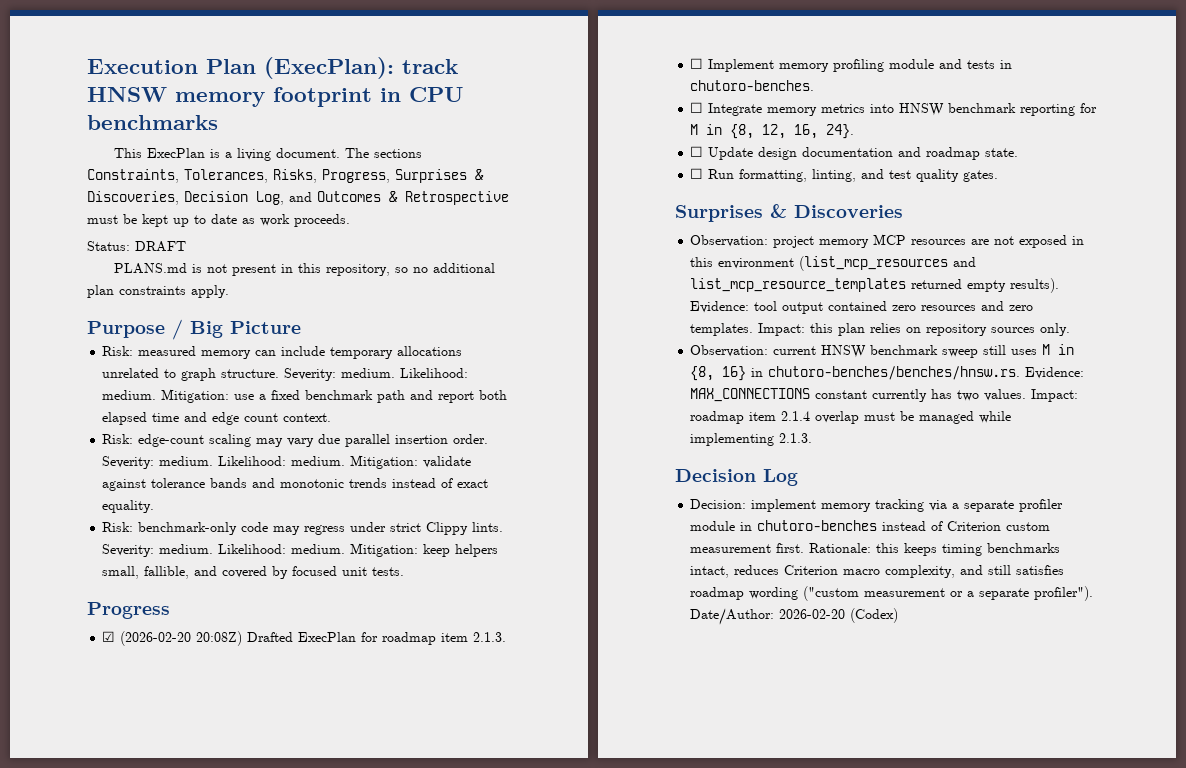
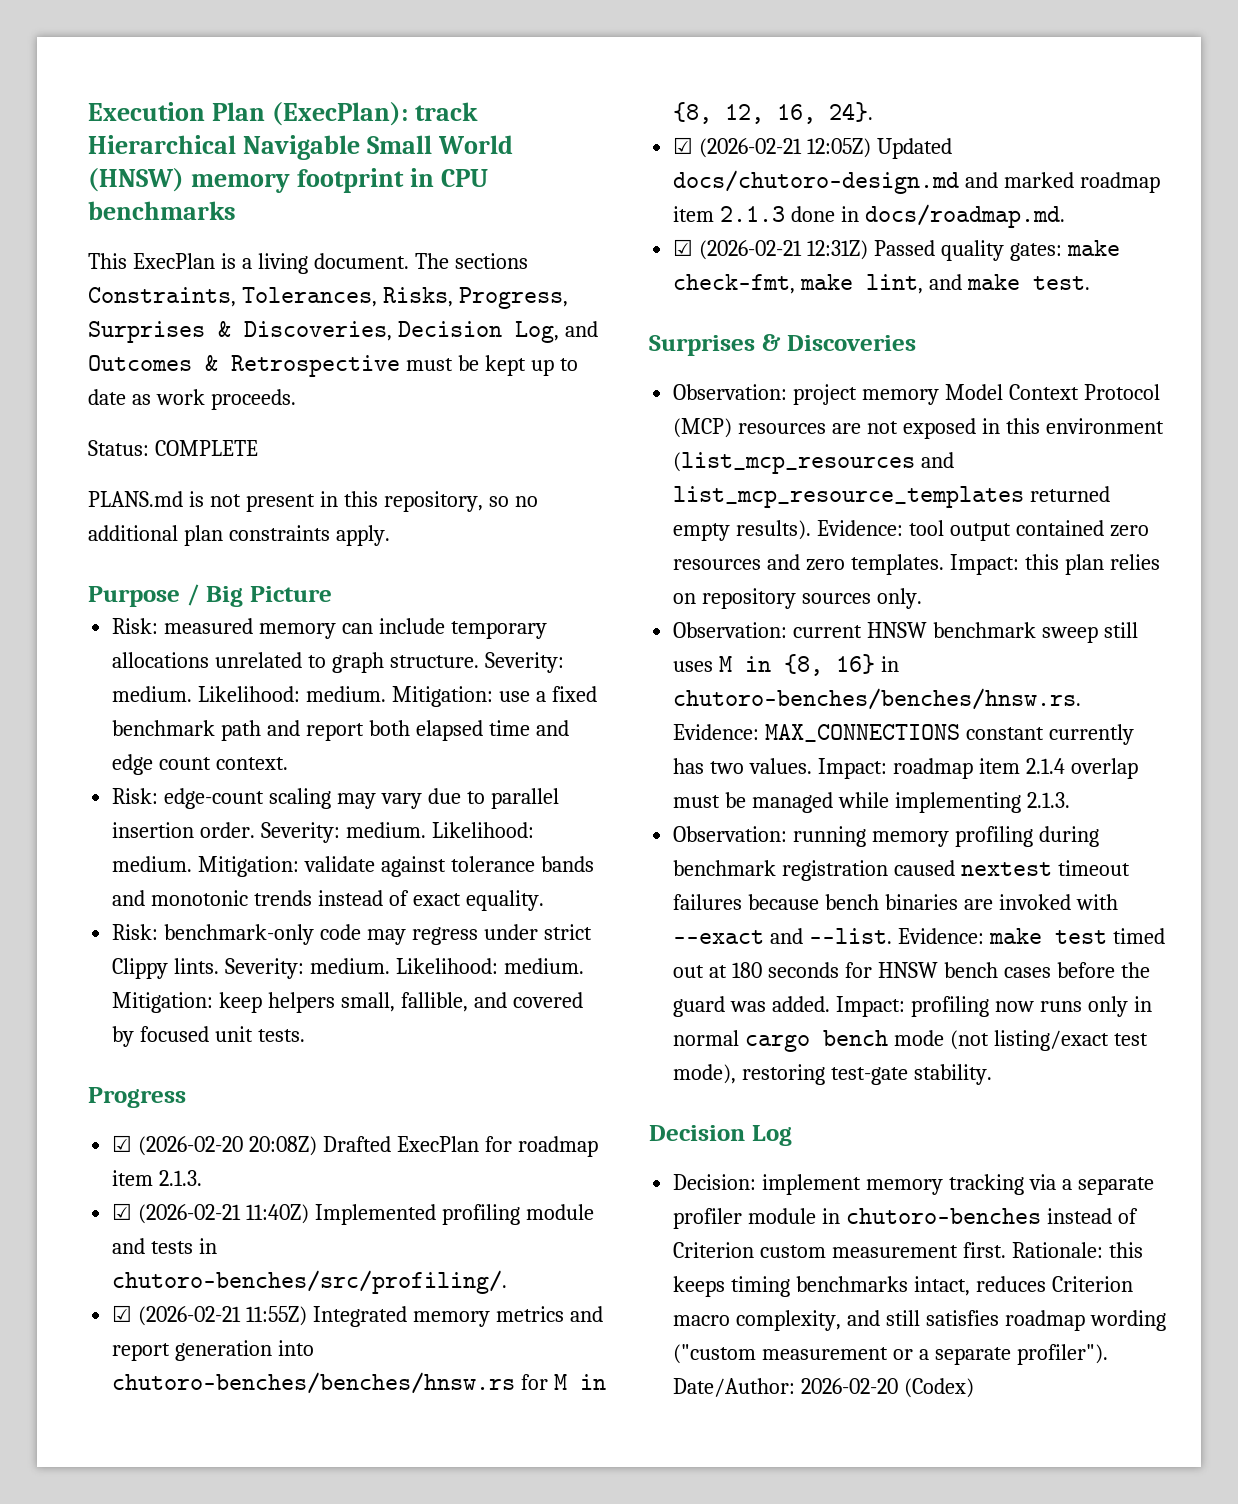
[87,87,167,102] HNSW -> [88,135,513,160] [88,168,184,192] Hierarchical Navigable Small World (HNSW)
[135,241,186,252] DRAFT -> [154,440,258,456] COMPLETE
(341, 439) none -> [466,791,485,804] to
[690,58,830,72] ☐ Implement memory -> [112,1203,437,1225] ☑ (2026-02-21 11:40Z) Implemented
[690,80,815,91] [690,102,1076,116] chutoro-benches. // ☐ Integrate memory metrics into HNSW benchmark reporting -> [112,1270,508,1294] [112,1305,603,1327] [112,1340,315,1361] [112,1372,516,1394] chutoro-benches/src/profiling/. // ☑ (2026-02-21 11:55Z) Integrated memory metrics and report generation into chutoro-benches/benches/hnsw.rs
[690,146,1019,160] [690,168,999,182] ☐ Update design documentation and roadmap state. // ☐ Run formatting, linting, and test quality gates. -> [673,137,953,159] [673,170,1161,194] [673,204,1065,228] [673,239,1120,261] [673,274,1091,294] ☑ (2026-02-21 12:05Z) Updated docs/chutoro-design.md and marked roadmap item 2.1.3 done in docs/roadmap.md. // ☑ (2026-02-21 12:31Z) Passed quality gates: make check-fmt, make lint, and make test.
[873,234,907,245] MCP -> [945,384,1160,400] [673,418,733,438] Model Context Protocol (MCP)
(813, 438) none -> [673,826,1099,847] [673,860,1130,881] [673,894,1118,910] [673,928,1165,944] [673,962,1150,978] [673,996,1152,1017] [673,1030,1148,1052] [673,1064,993,1085] // Observation: running memory profiling during benchmark registration caused nextest timeout failures because bench binaries are invoked with --exact and --list. Evidence: make test timed out at 180 seconds for HNSW bench cases before the guard was added. Impact: profiling now runs only in normal cargo bench mode (not listing/exact test mode), restoring test-gate stability.

